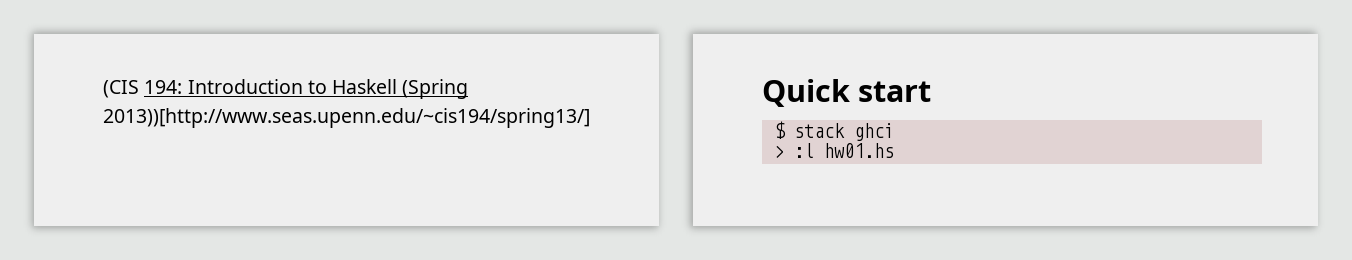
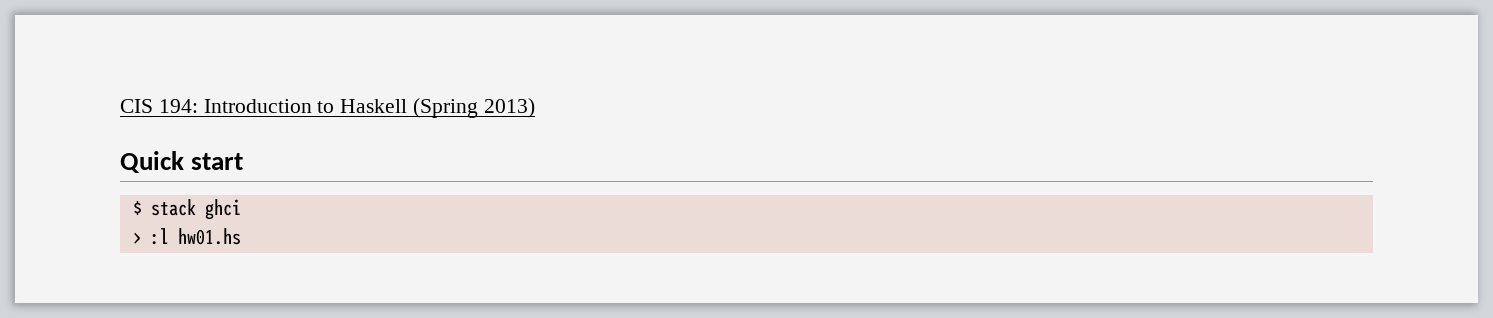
[103,80,139,98] (CIS -> [120,99,153,113] CIS
[103,108,590,128] 2013))[http://www.seas.upenn.edu/~cis194/spring13/] -> [483,98,535,118] 2013)

